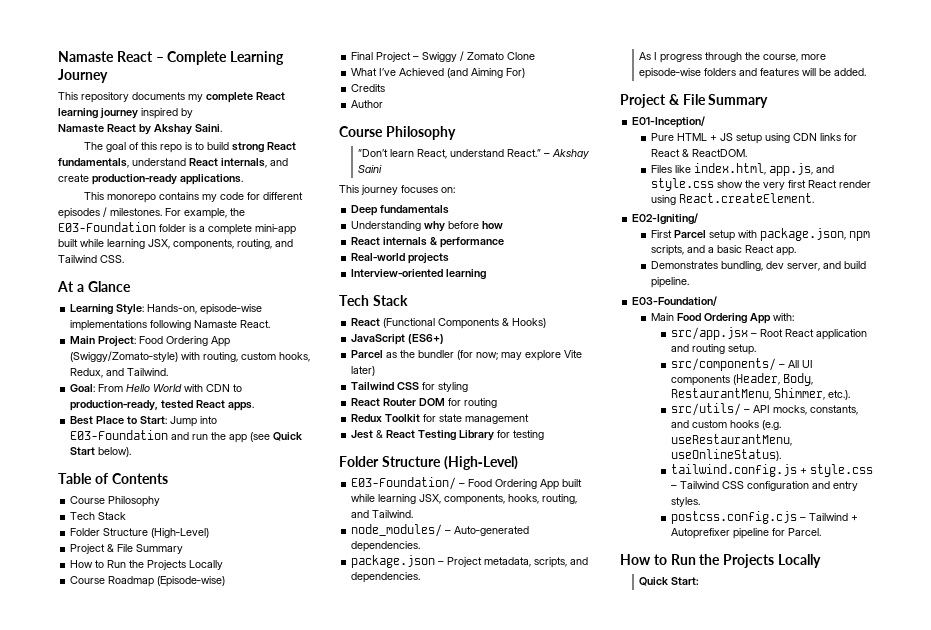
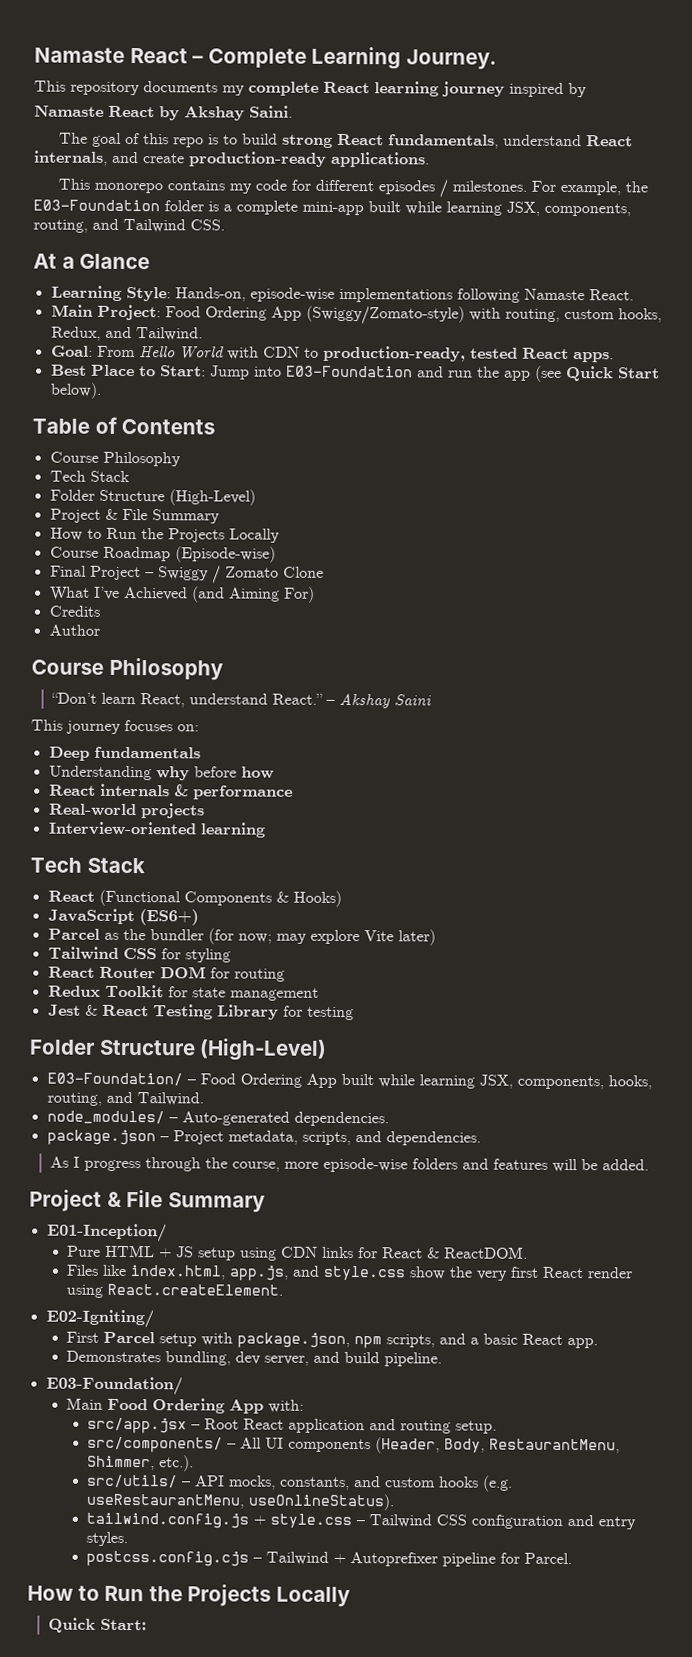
[58,69,108,83] Journey -> [405,49,497,70] Journey.

